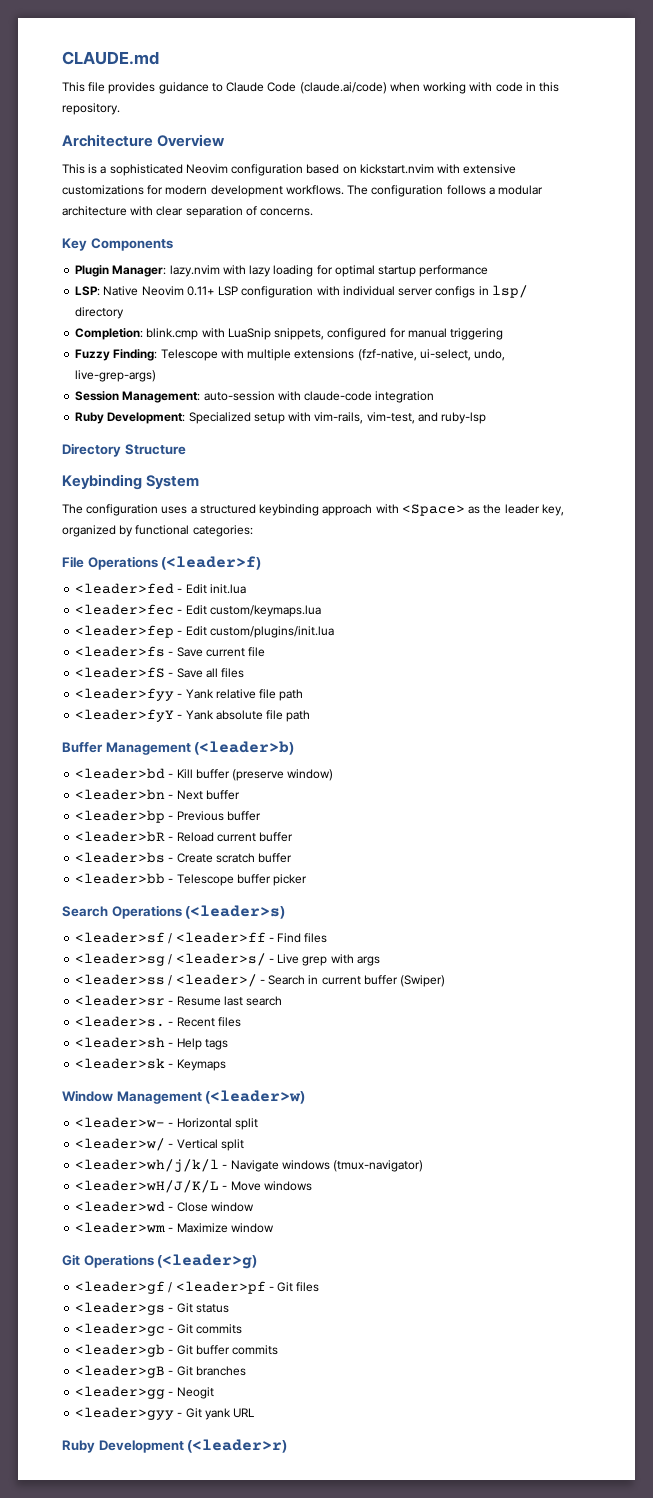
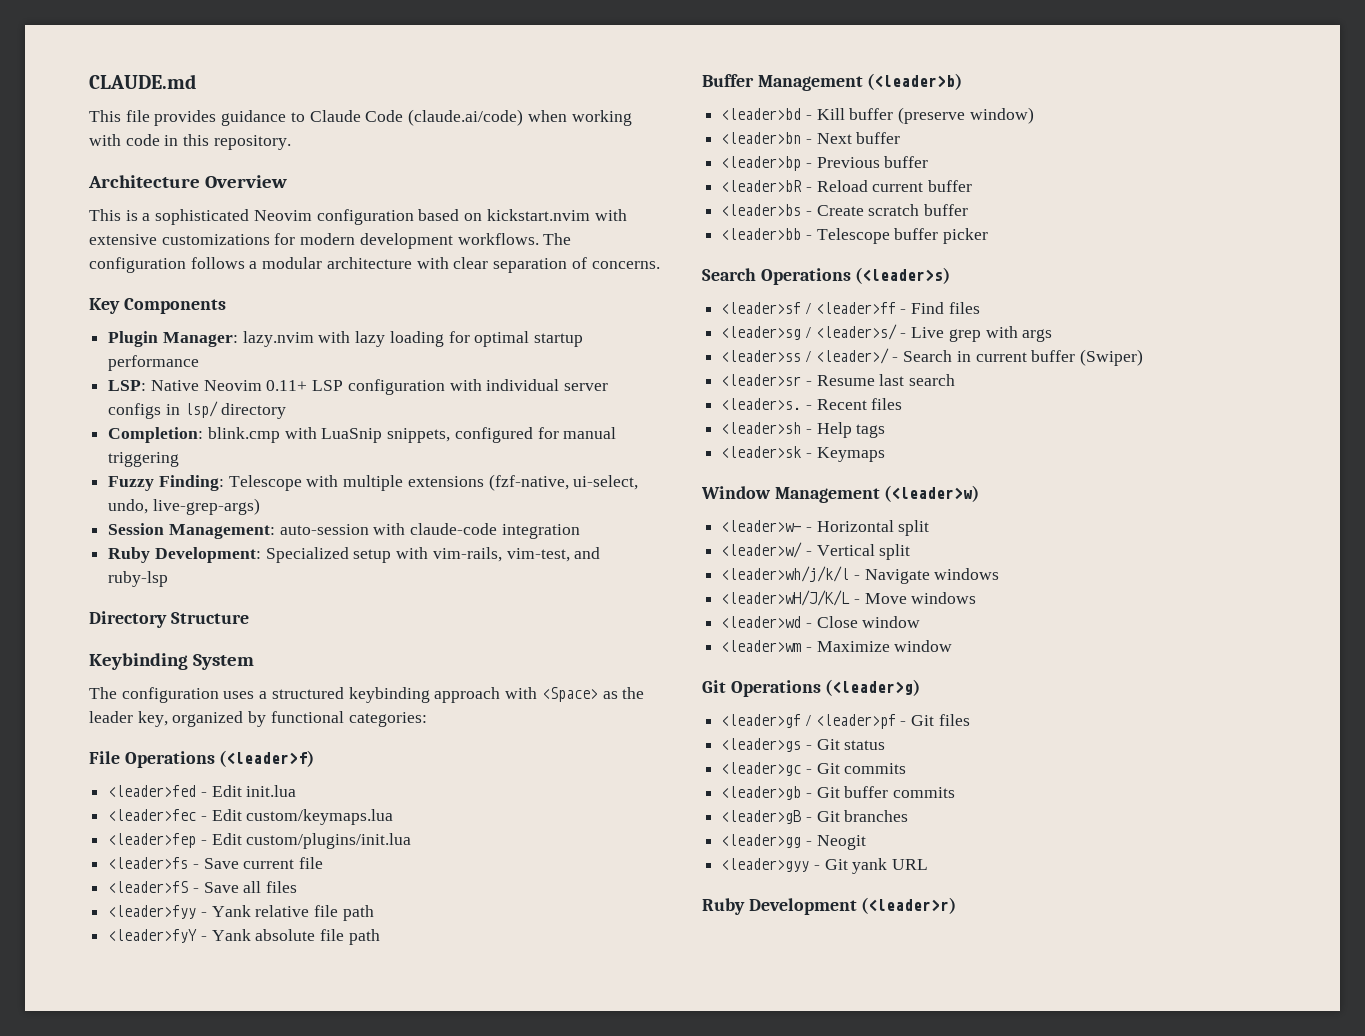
[333,1160,424,1172] (tmux-navigator) -> (1000, 574) none

